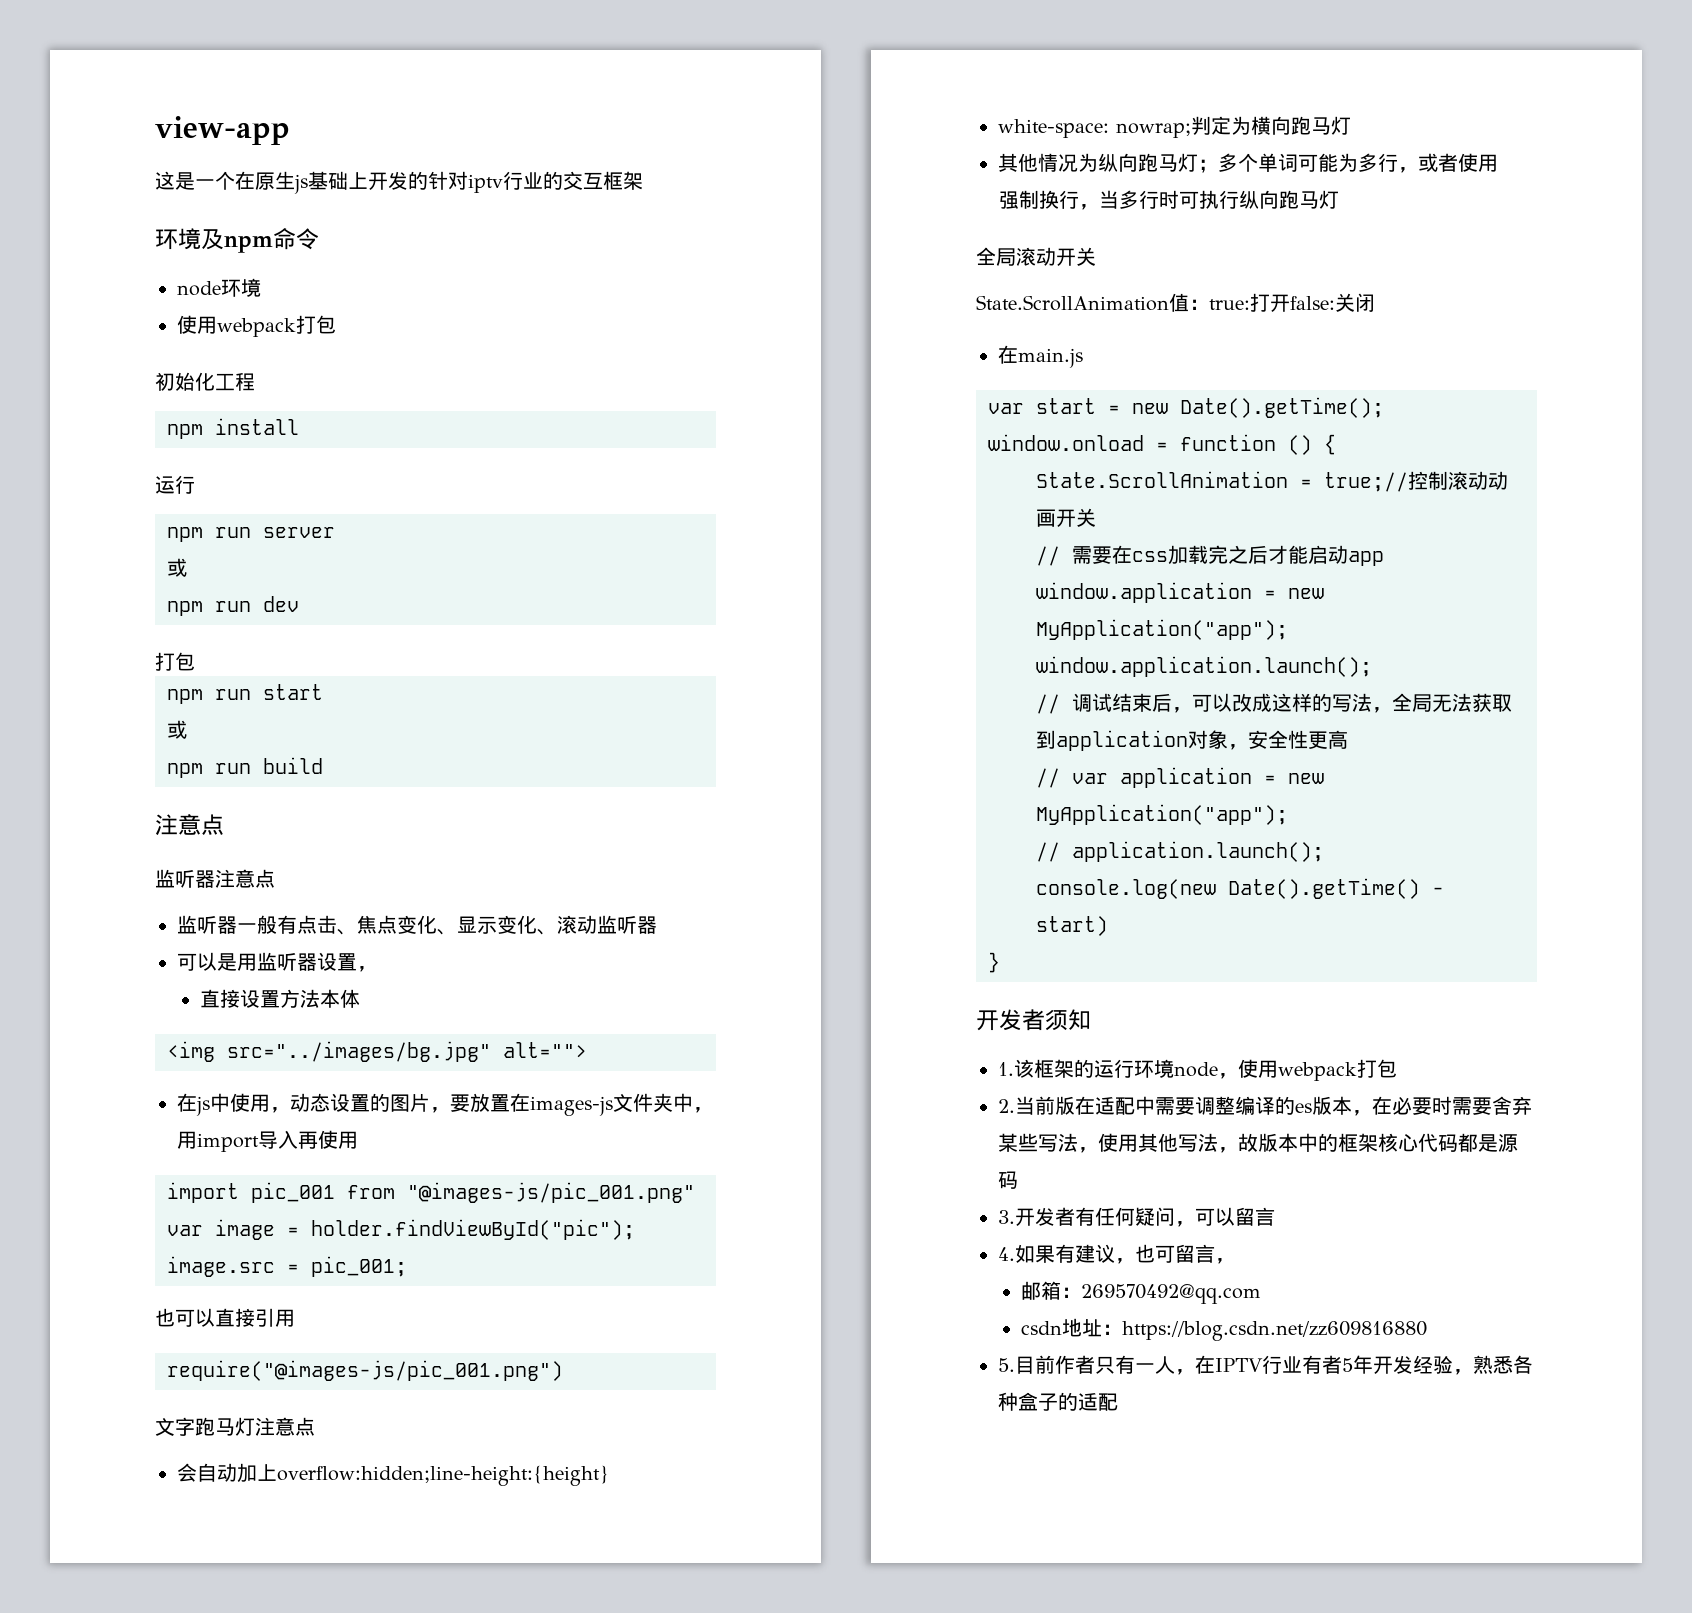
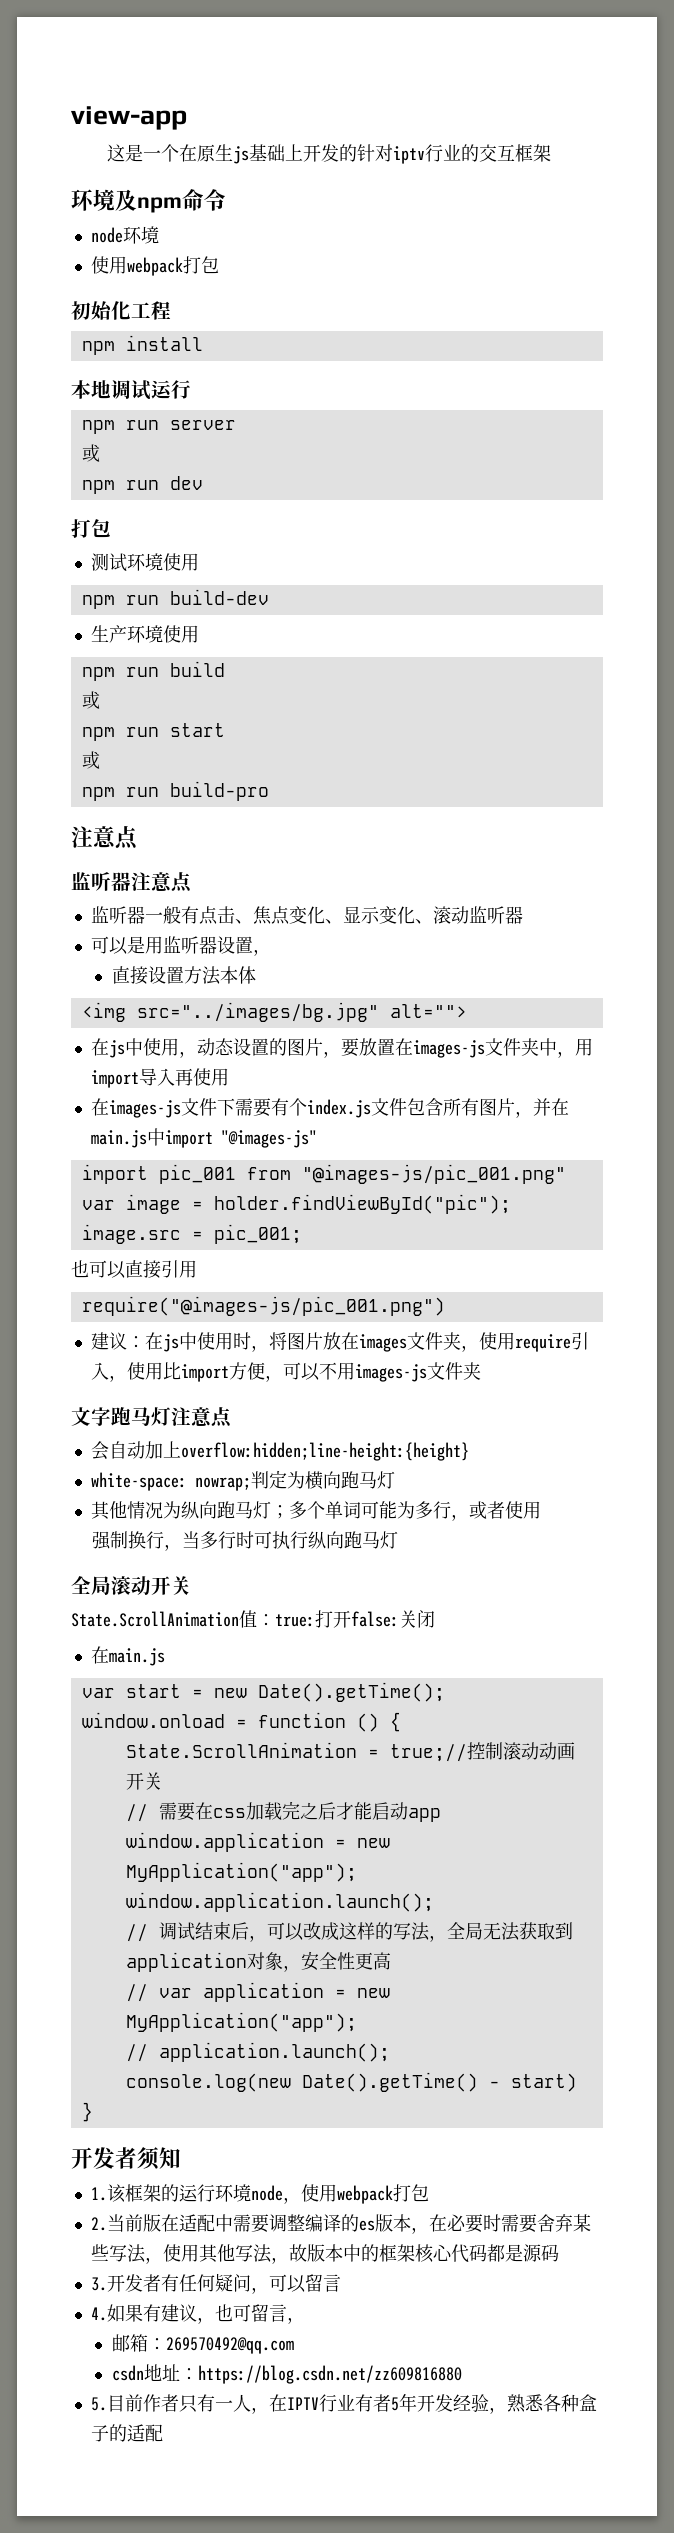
(299, 426) none -> [71,380,151,400] 本地调试
(195, 661) none -> [90,553,199,572] [81,589,269,609] [90,625,199,643] [81,661,225,681] [81,691,100,709] // 测试环境使用 // npm run build-dev // 生产环境使用 // npm run build // 或
[263,757,323,774] build -> [169,781,269,801] build-pro
(358, 1140) none -> [90,1098,569,1118] [90,1128,317,1148] // 在images-js文件下需要有个index.js文件包含所有图片，并在main.js中import "@images-js"
(563, 1370) none -> [90,1332,589,1352] [90,1362,481,1382] // 建议：在js中使用时，将图片放在images文件夹，使用require引入，使用比import方便，可以不用images-js文件夹

